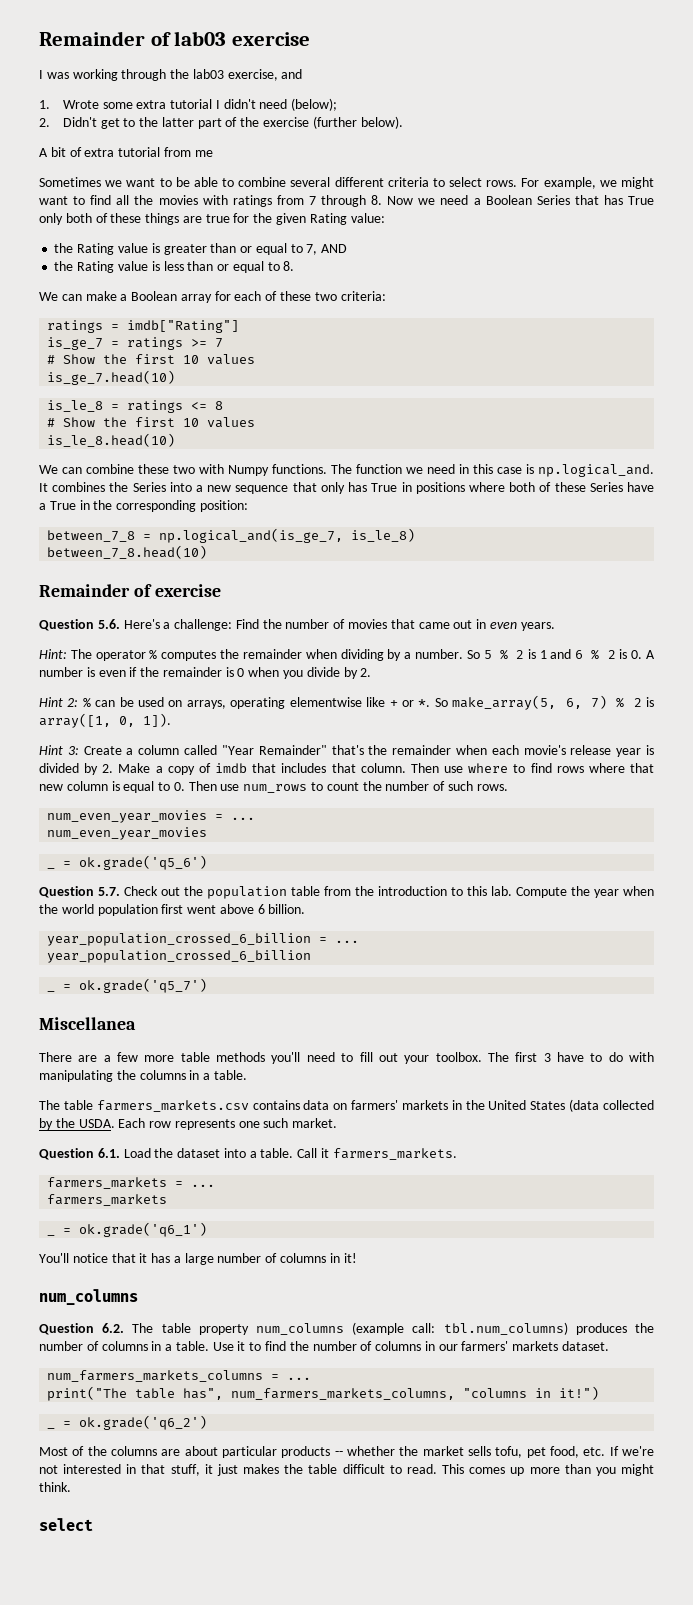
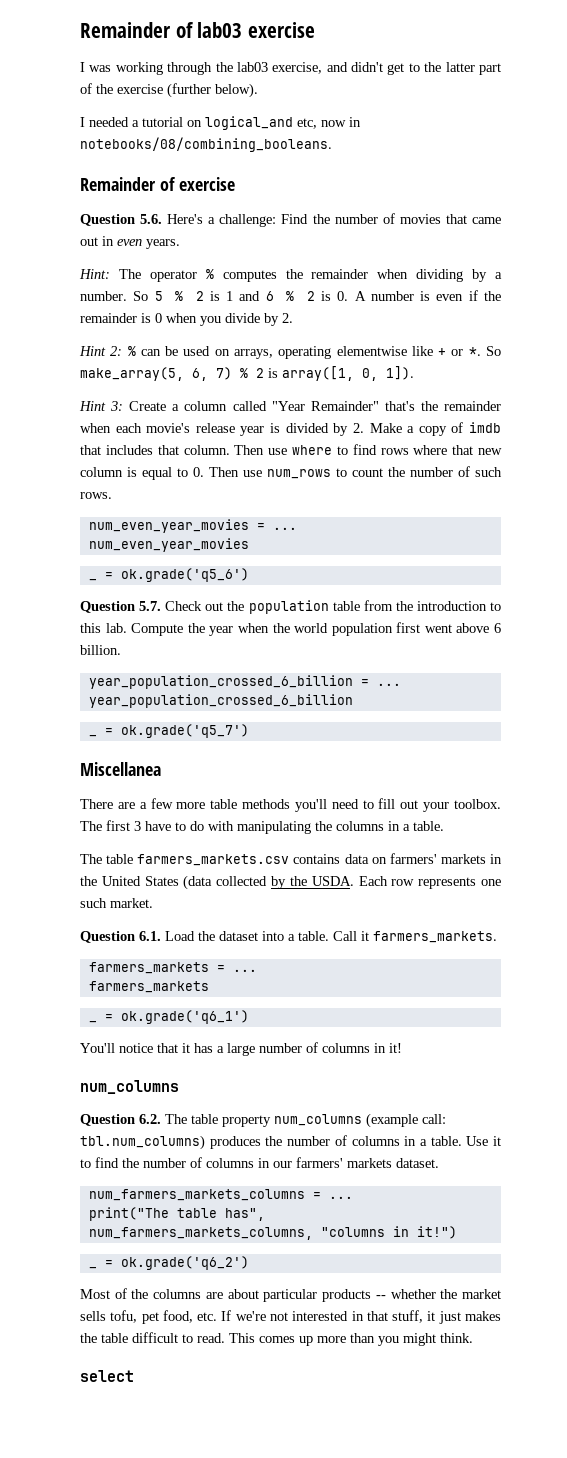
[39,98,338,111] [39,117,97,127] // 1. Wrote some extra tutorial I didn't need (below); // 2. Didn't -> [351,62,384,72] didn't
[39,147,213,157] [39,177,654,189] [39,195,655,207] [39,213,385,225] [54,243,348,255] [54,261,295,273] [39,291,386,303] [47,320,240,333] [47,337,224,350] [47,354,256,365] [47,370,176,385] [47,400,224,413] [47,417,256,428] [47,433,176,447] [39,464,654,477] [39,482,655,494] [39,500,248,512] [47,528,416,543] [47,545,208,559] A bit of extra tutorial from me // Sometimes we want to be able to combine several different criteria to select rows. For example, we might want to find all the movies with ratings from 7 through 8. Now we need a Boolean Series that has True only both of these things are true for the given Rating value: // the Rating value is greater than or equal to 7, AND // the Rating value is less than or equal to 8. // We can make a Boolean array for each of these two criteria: // ratings = imdb["Rating"] // is_ge_7 = ratings >= 7 // # Show the first 10 values // is_ge_7.head(10) // is_le_8 = ratings <= 8 // # Show the first 10 values // is_le_8.head(10) // We can combine these two with Numpy functions. The function we need in this case is np.logical_and. It combines the Series into a new sequence that only has True in positions where both of these Series have a True in the corresponding position: // between_7_8 = np.logical_and(is_ge_7, is_le_8) // between_7_8.head(10) -> [80,116,361,130] [80,137,332,152] I needed a tutorial on logical_and etc, now in notebooks/08/combining_booleans.

